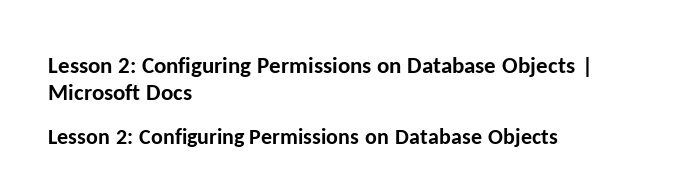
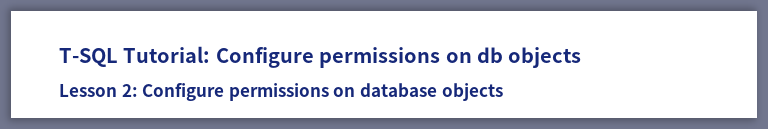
[48,57,593,77] [48,84,193,100] [48,128,558,147] Lesson 2: Configuring Permissions on Database Objects | Microsoft Docs // Lesson 2: Configuring Permissions on Database Objects -> [59,46,582,68] [59,83,503,101] T-SQL Tutorial: Configure permissions on db objects // Lesson 2: Configure permissions on database objects

